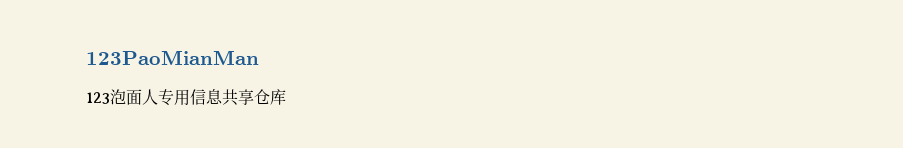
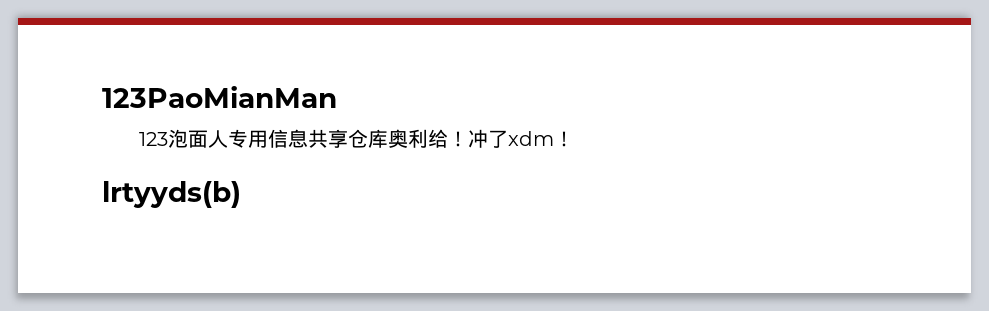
(286, 97) none -> [387,129,574,148] [102,181,241,208] 奥利给！冲了xdm！ // lrtyyds(b)

